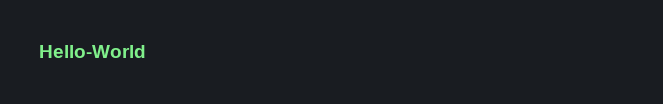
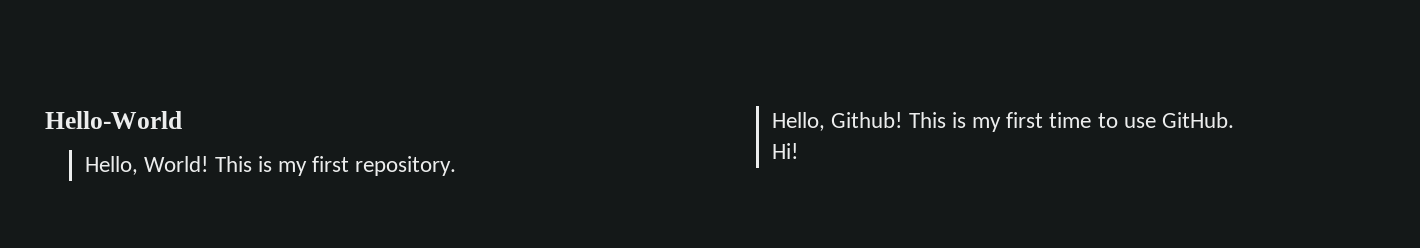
(146, 51) none -> [85,156,457,176] [772,112,1234,132] [772,143,799,159] // Hello, World! This is my first repository. // Hello, Github! This is my first time to use GitHub. // Hi!

